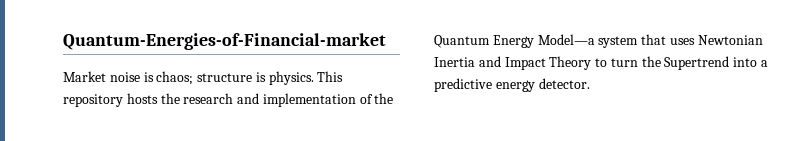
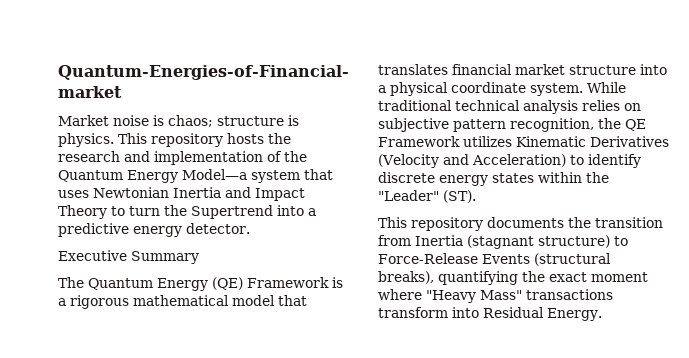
(590, 83) none -> [58,250,199,264] [58,277,343,291] [58,295,307,309] [378,64,667,75] [378,82,626,96] [378,100,641,114] [378,118,646,132] [378,136,669,147] [378,154,641,168] [378,172,609,186] [378,190,476,203] [378,217,663,231] [378,235,628,249] [378,253,611,266] [378,271,648,285] [378,289,613,303] [378,307,602,321] // Executive Summary // The Quantum Energy (QE) Framework is a rigorous mathematical model that translates financial market structure into a physical coordinate system. While traditional technical analysis relies on subjective pattern recognition, the QE Framework utilizes Kinematic Derivatives (Velocity and Acceleration) to identify discrete energy states within the "Leader" (ST). // This repository documents the transition from Inertia (stagnant structure) to Force-Release Events (structural breaks), quantifying the exact moment where "Heavy Mass" transactions transform into Residual Energy.

